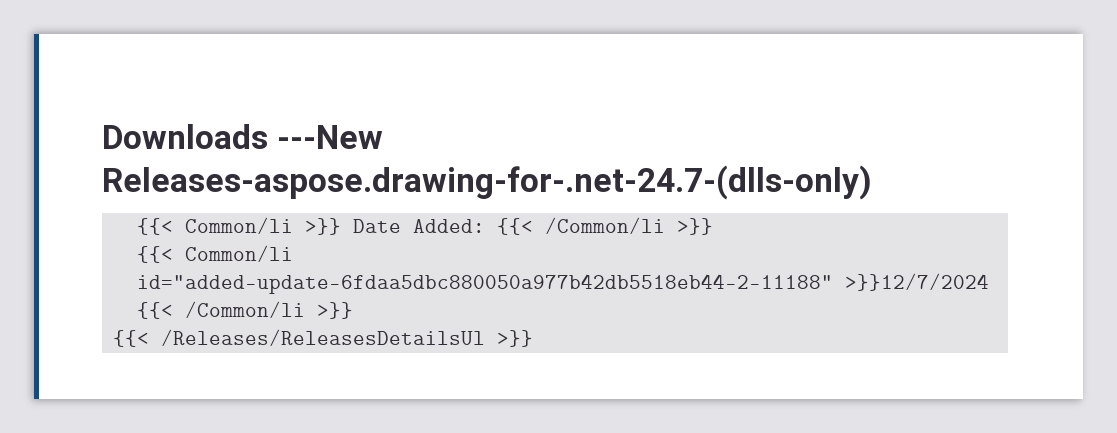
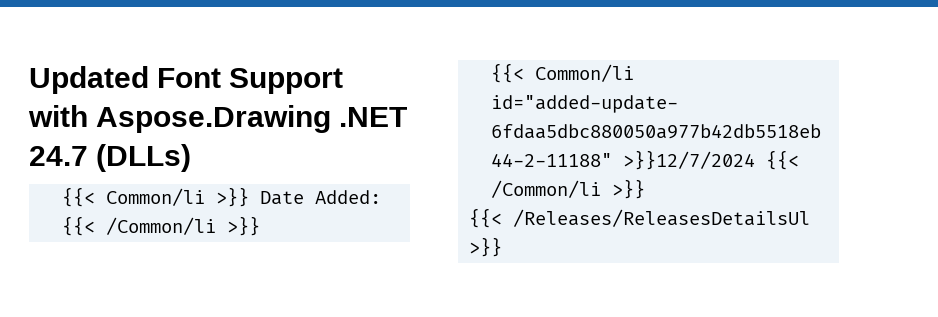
[102,124,384,149] [102,165,872,200] Downloads ---New Releases-aspose.drawing-for-.net-24.7-(dlls-only) -> [29,66,344,94] [28,105,408,133] [29,144,192,172] Updated Font Support with Aspose.Drawing .NET 24.7 (DLLs)

